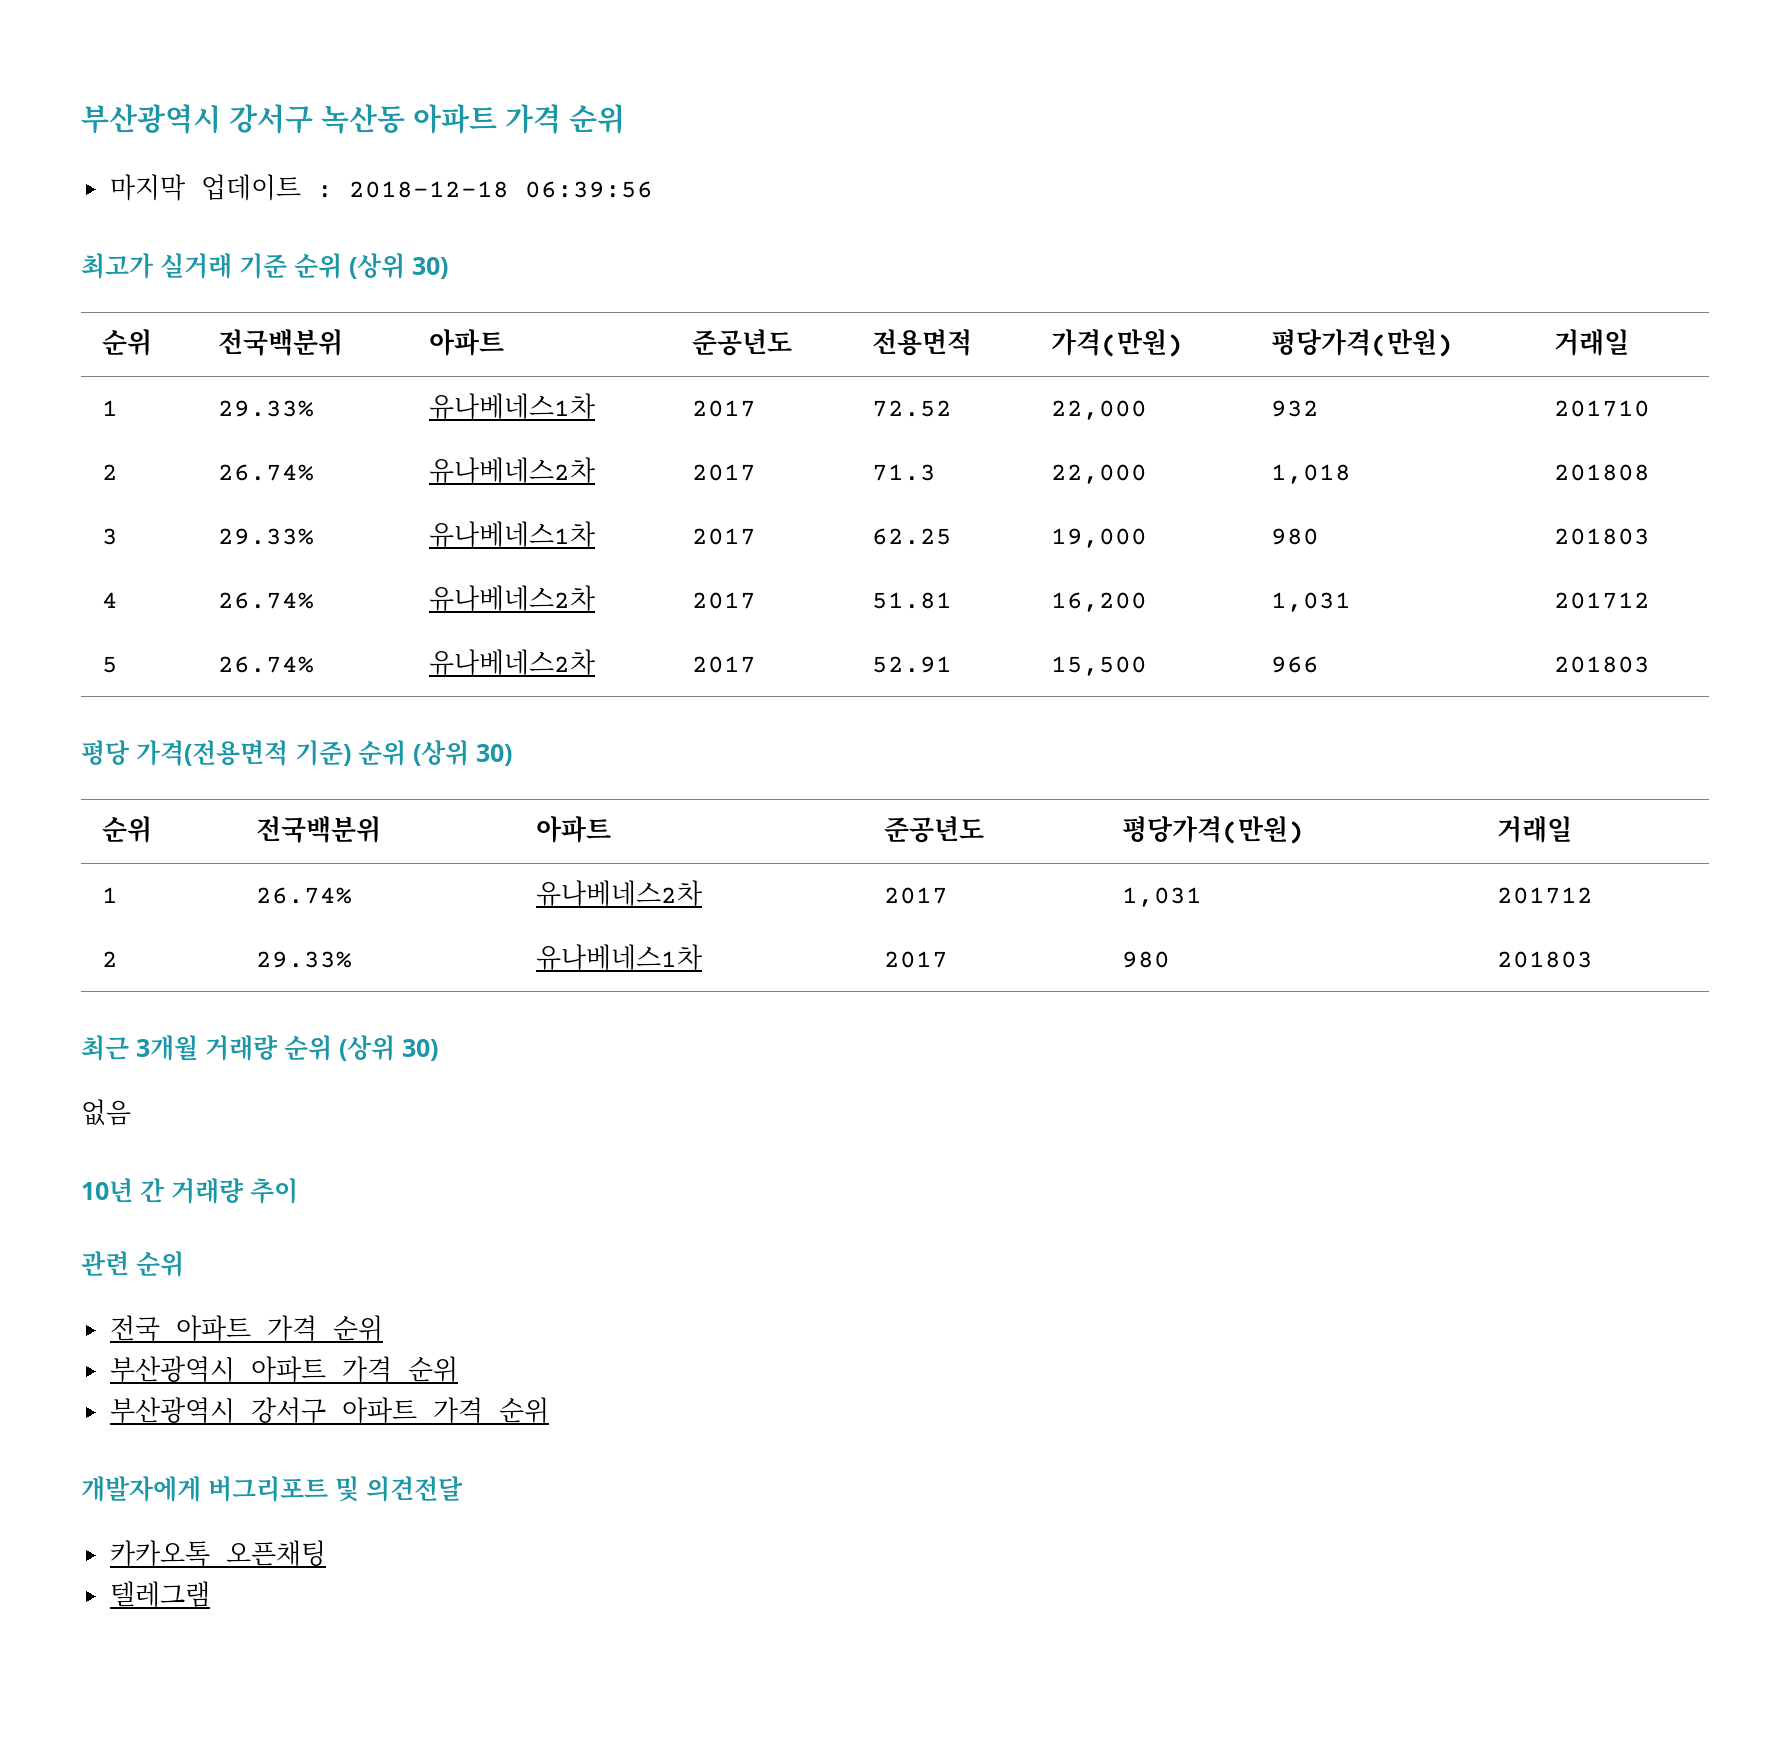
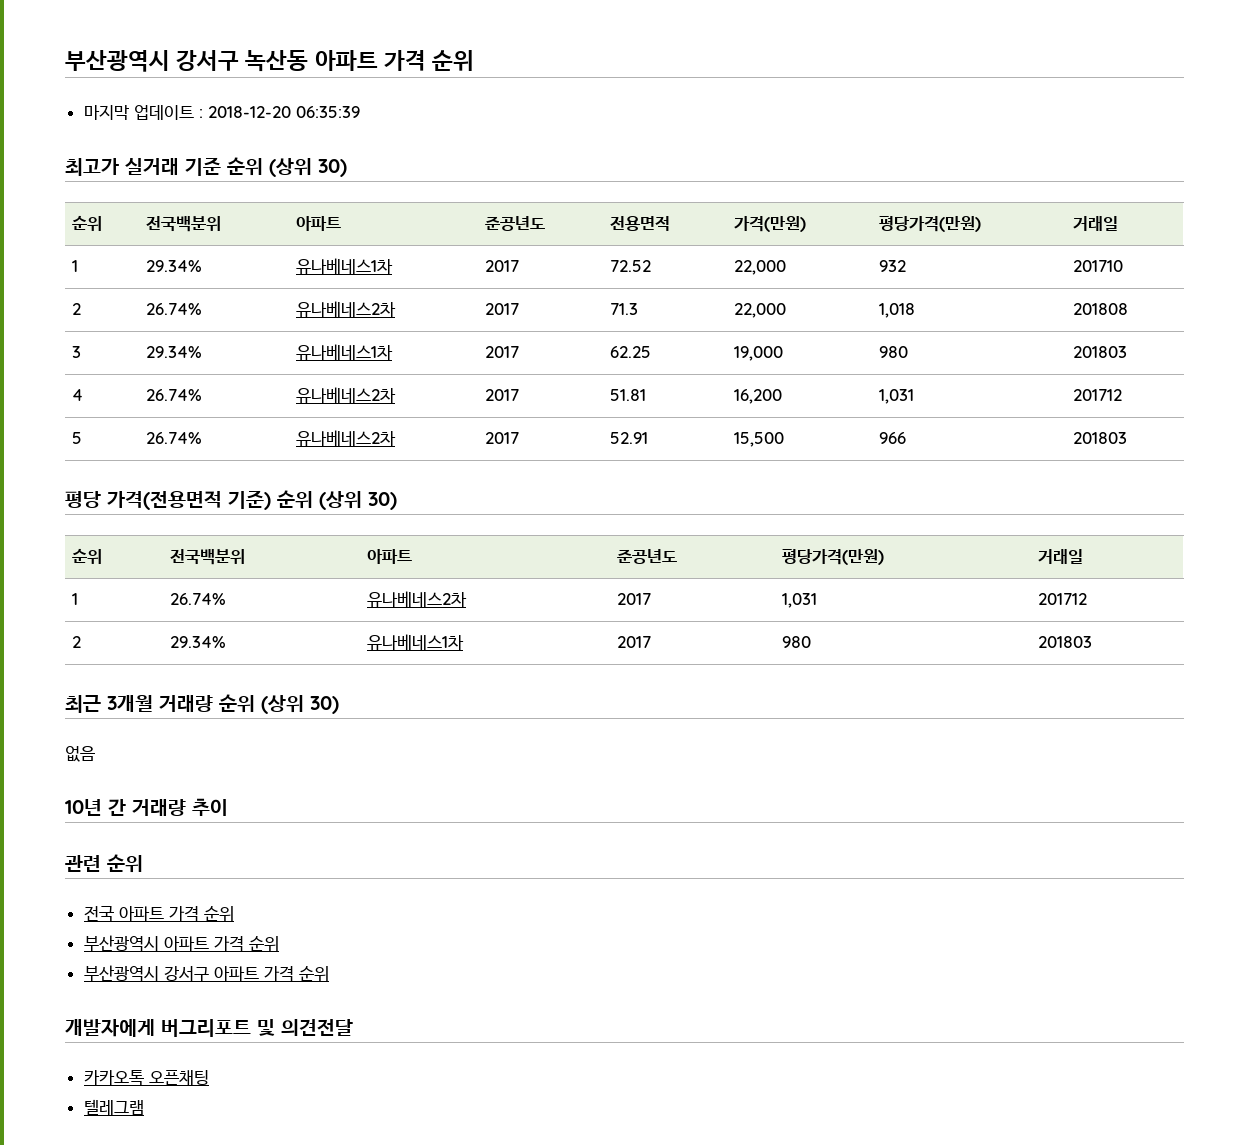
[348,181,653,198] 2018-12-18 06:39:56 -> [207,106,360,118] 2018-12-20 06:35:39
[217,400,314,417] 29.33% -> [145,260,202,272] 29.34%
[217,528,314,545] 29.33% -> [145,346,202,358] 29.34%
[255,951,352,968] 29.33% -> [169,636,226,648] 29.34%

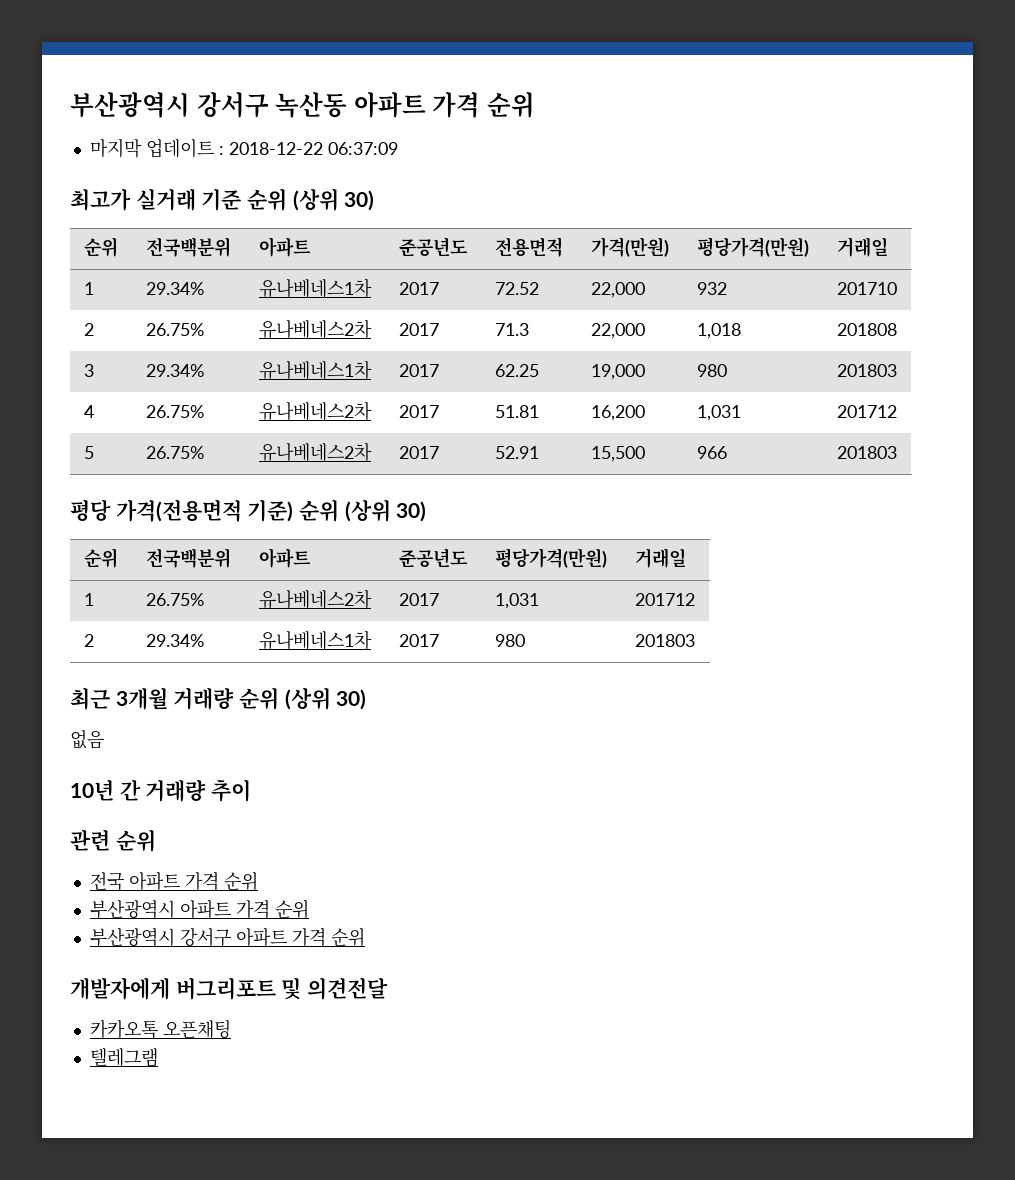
[207,106,360,118] 2018-12-20 06:35:39 -> [228,142,398,155] 2018-12-22 06:37:09
[145,303,202,315] 26.74% -> [145,323,204,336] 26.75%
[145,389,202,401] 26.74% -> [145,405,204,418] 26.75%
[145,432,202,444] 26.74% -> [145,446,204,459] 26.75%
[169,593,226,605] 26.74% -> [145,593,204,606] 26.75%

